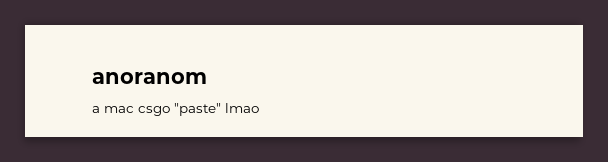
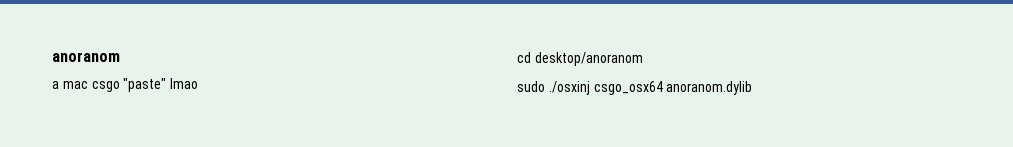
(259, 108) none -> [517,52,643,66] [517,81,753,95] // cd desktop/anoranom // sudo ./osxinj csgo_osx64 anoranom.dylib

